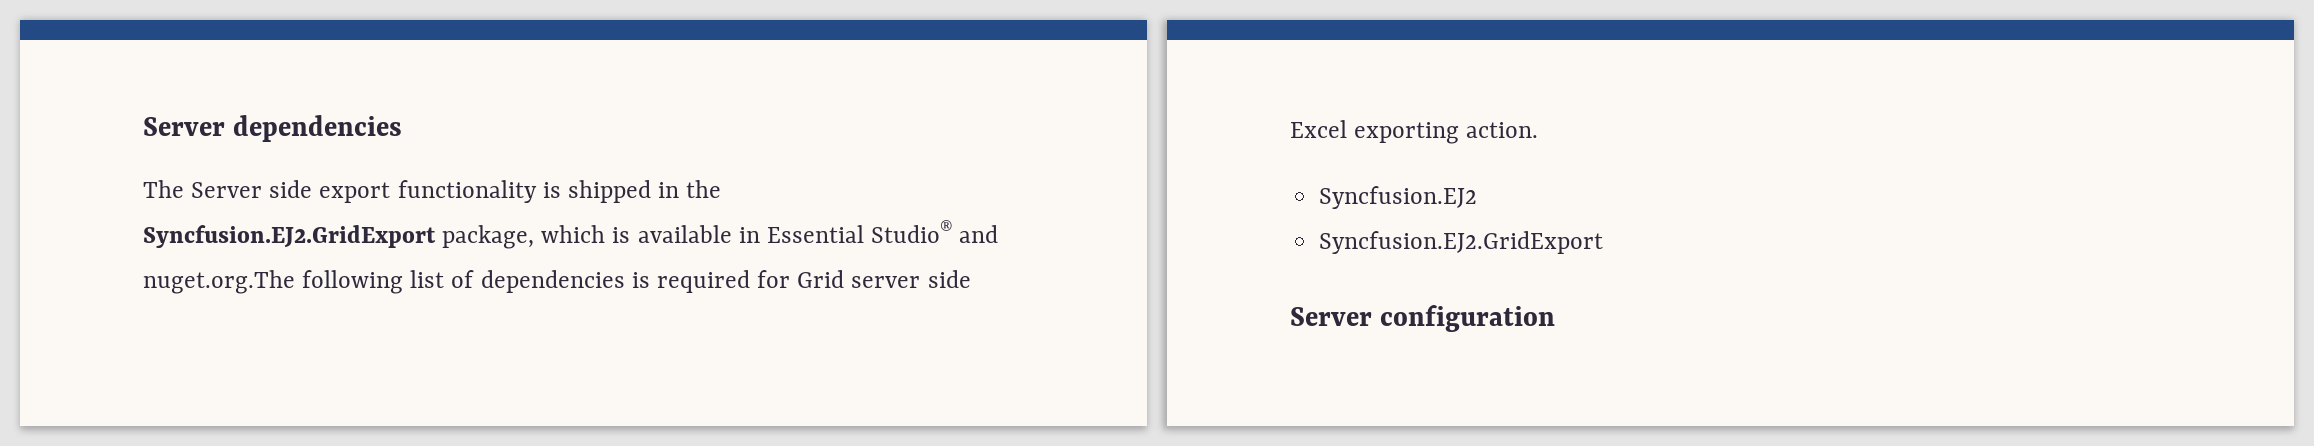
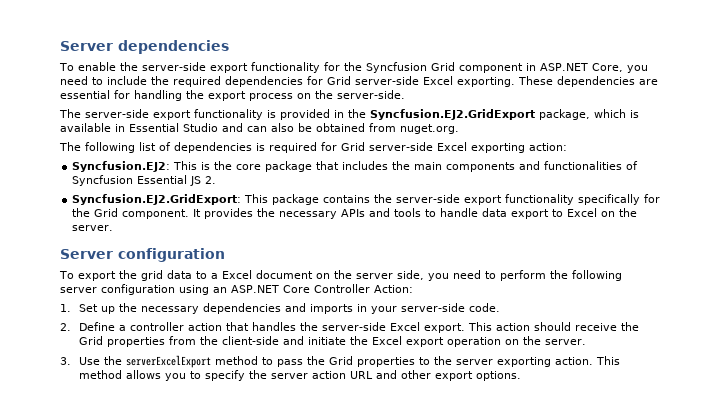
[143,180,313,198] // The Server side -> [59,62,648,73] [60,76,658,87] [60,90,405,101] [59,109,149,118] // To enable the server-side export functionality for the Syncfusion Grid component in ASP.NET Core, you need to include the required dependencies for Grid server-side Excel exporting. These dependencies are essential for handling the export process on the server-side. // The server-side
[567,180,651,203] shipped -> [280,109,330,120] provided
[871,220,999,243] [143,270,295,294] Studio® and nuget.org.The -> [183,123,459,134] [59,142,81,151] Studio and can also be obtained from nuget.org. // The
[851,270,971,288] [1290,120,1539,144] [1319,186,1478,209] [1319,231,1604,254] [1290,305,1556,332] server side Excel exporting action. // Syncfusion.EJ2 // Syncfusion.EJ2.GridExport // Server configuration -> [369,142,567,153] [72,161,639,172] [72,175,217,186] [72,194,661,205] [72,208,638,219] [72,225,114,231] [60,248,225,262] [59,270,622,281] [60,284,413,295] [60,303,501,314] [60,322,640,333] [79,336,587,347] [60,355,621,368] [79,370,522,381] server-side Excel exporting action: // Syncfusion.EJ2: This is the core package that includes the main components and functionalities of Syncfusion Essential JS 2. // Syncfusion.EJ2.GridExport: This package contains the server-side export functionality specifically for the Grid component. It provides the necessary APIs and tools to handle data export to Excel on the server. // Server configuration // To export the grid data to a Excel document on the server side, you need to perform the following server configuration using an ASP.NET Core Controller Action: // 1. Set up the necessary dependencies and imports in your server-side code. // 2. Define a controller action that handles the server-side Excel export. This action should receive the Grid properties from the client-side and initiate the Excel export operation on the server. // 3. Use the serverExcelExport method to pass the Grid properties to the server exporting action. This method allows you to specify the server action URL and other export options.

